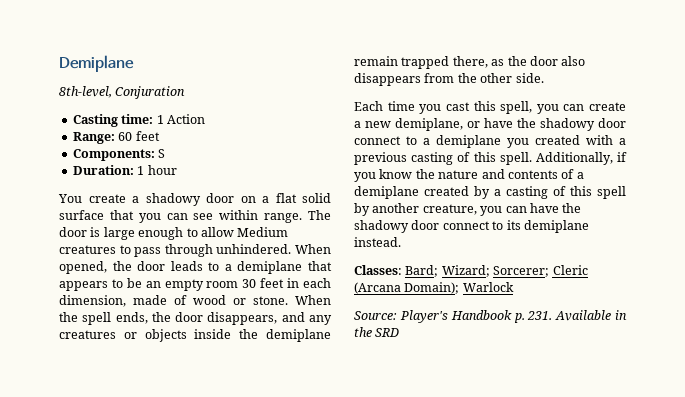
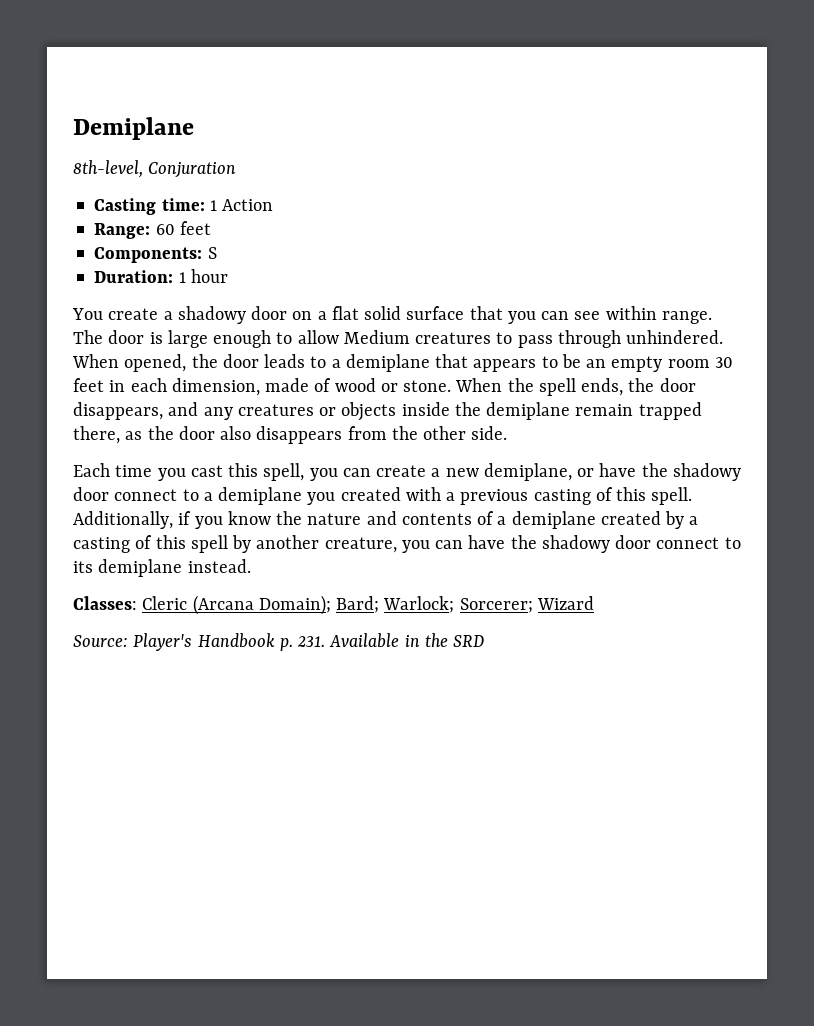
[405,265,588,277] [354,282,514,294] Bard; Wizard; Sorcerer; Cleric (Arcana Domain); Warlock -> [142,595,594,615] Cleric (Arcana Domain); Bard; Warlock; Sorcerer; Wizard

